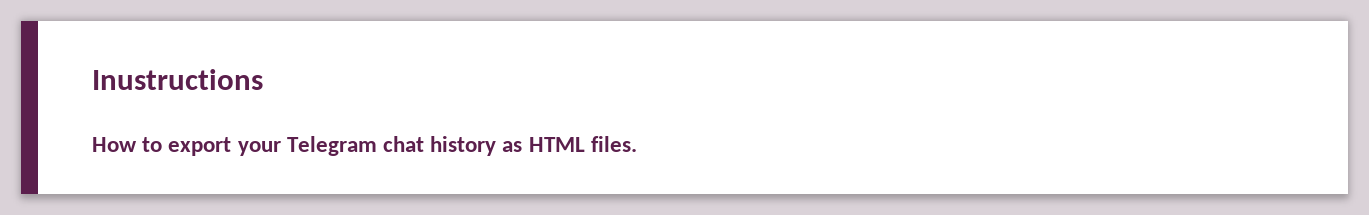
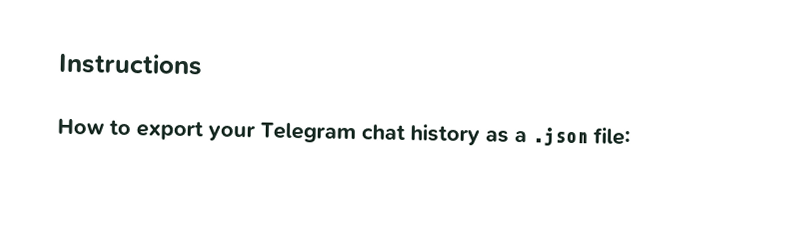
[92,69,263,90] Inustructions -> [58,52,203,76] Instructions
[528,136,637,152] HTML files. -> [514,127,631,147] a .json file:

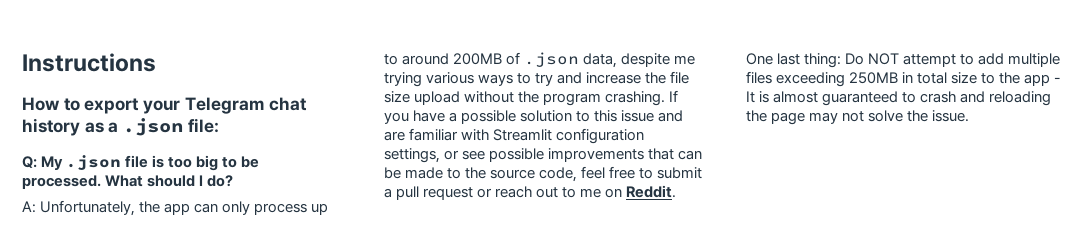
(631, 136) none -> [22,155,260,171] [22,175,234,189] [22,200,329,216] [384,52,696,68] [384,71,690,87] [384,90,679,106] [384,110,684,124] [384,128,645,144] [384,148,703,163] [384,166,703,182] [384,185,677,200] [746,53,1061,68] [746,71,1061,87] [746,91,1052,106] [746,110,970,125] // Q: My .json file is too big to be processed. What should I do? // A: Unfortunately, the app can only process up to around 200MB of .json data, despite me trying various ways to try and increase the file size upload without the program crashing. If you have a possible solution to this issue and are familiar with Streamlit configuration settings, or see possible improvements that can be made to the source code, feel free to submit a pull request or reach out to me on Reddit. One last thing: Do NOT attempt to add multiple files exceeding 250MB in total size to the app - It is almost guaranteed to crash and reloading the page may not solve the issue.

